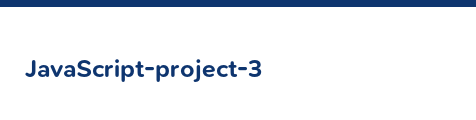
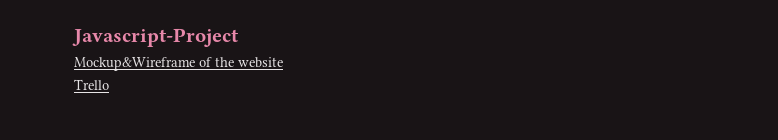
[25,59,263,83] JavaScript-project-3 -> [72,28,238,47] [74,57,283,71] [74,79,109,90] Javascript-Project // Mockup&Wireframe of the website // Trello

